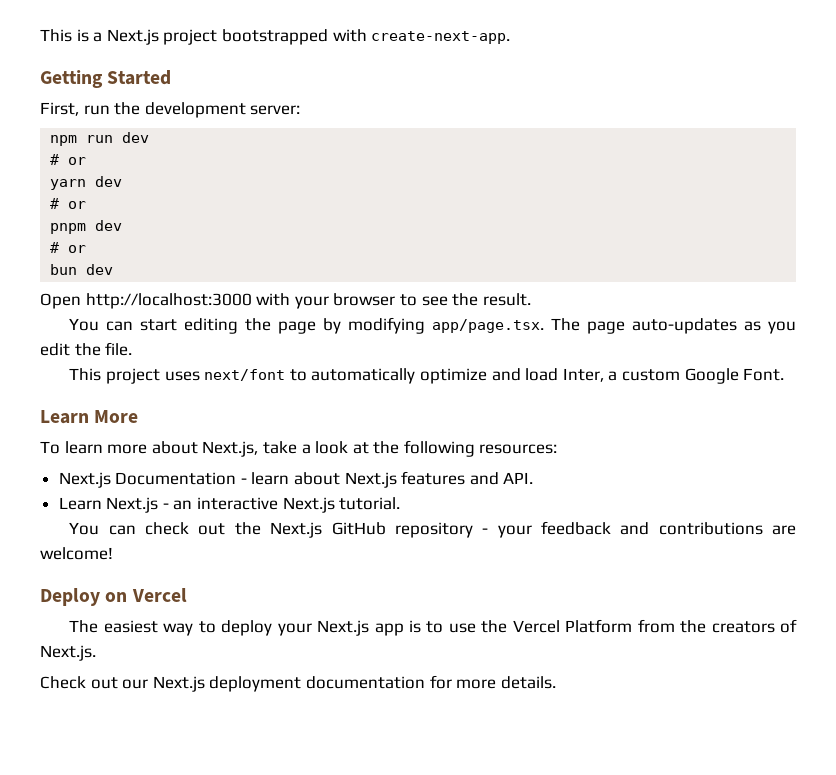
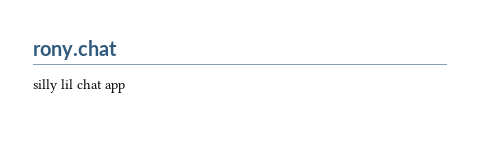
[40,29,511,45] [40,70,172,88] [40,102,301,118] [50,132,150,146] [50,154,87,165] [50,176,123,190] [50,198,87,209] [50,220,123,234] [50,242,87,253] [50,264,114,275] [40,293,531,309] [69,317,797,334] [40,342,133,356] [69,368,785,384] [40,410,139,424] [40,440,558,457] [58,471,534,488] [58,497,401,513] [69,521,796,538] [40,547,113,560] [40,588,187,606] [69,619,797,636] [40,645,96,661] [40,675,556,692] This is a Next.js project bootstrapped with create-next-app. // Getting Started // First, run the development server: // npm run dev // # or // yarn dev // # or // pnpm dev // # or // bun dev // Open http://localhost:3000 with your browser to see the result. // You can start editing the page by modifying app/page.tsx. The page auto-updates as you edit the file. // This project uses next/font to automatically optimize and load Inter, a custom Google Font. // Learn More // To learn more about Next.js, take a look at the following resources: // Next.js Documentation - learn about Next.js features and API. // Learn Next.js - an interactive Next.js tutorial. // You can check out the Next.js GitHub repository - your feedback and contributions are welcome! // Deploy on Vercel // The easiest way to deploy your Next.js app is to use the Vercel Platform from the creators of Next.js. // Check out our Next.js deployment documentation for more details. -> [33,40,117,60] [33,79,125,93] rony.chat // silly lil chat app

